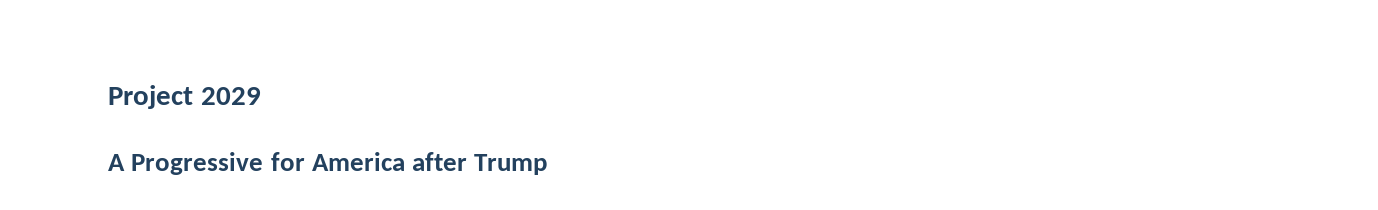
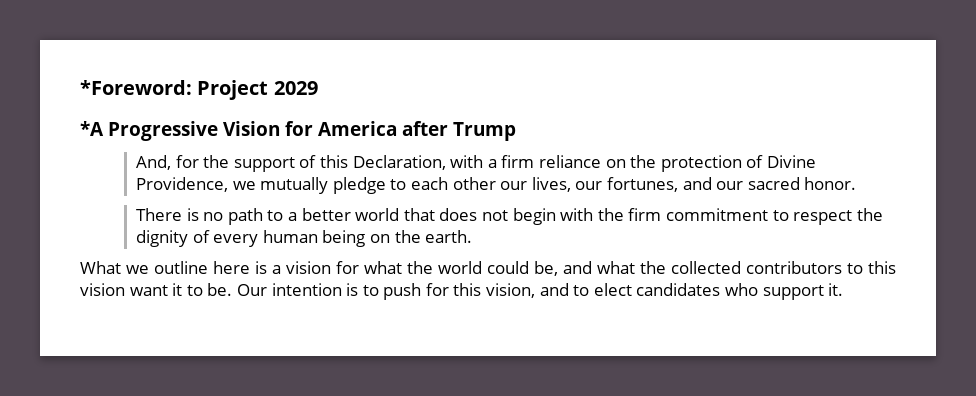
(108, 97) none -> [80,80,192,95] *Foreword:
[108,152,264,175] A Progressive -> [80,121,280,141] *A Progressive Vision
(548, 164) none -> [136,155,816,172] [136,177,857,194] [136,208,883,225] [136,230,473,247] [80,261,896,276] [80,283,844,300] // And, for the support of this Declaration, with a firm reliance on the protection of Divine Providence, we mutually pledge to each other our lives, our fortunes, and our sacred honor. // There is no path to a better world that does not begin with the firm commitment to respect the dignity of every human being on the earth. // What we outline here is a vision for what the world could be, and what the collected contributors to this vision want it to be. Our intention is to push for this vision, and to elect candidates who support it.

